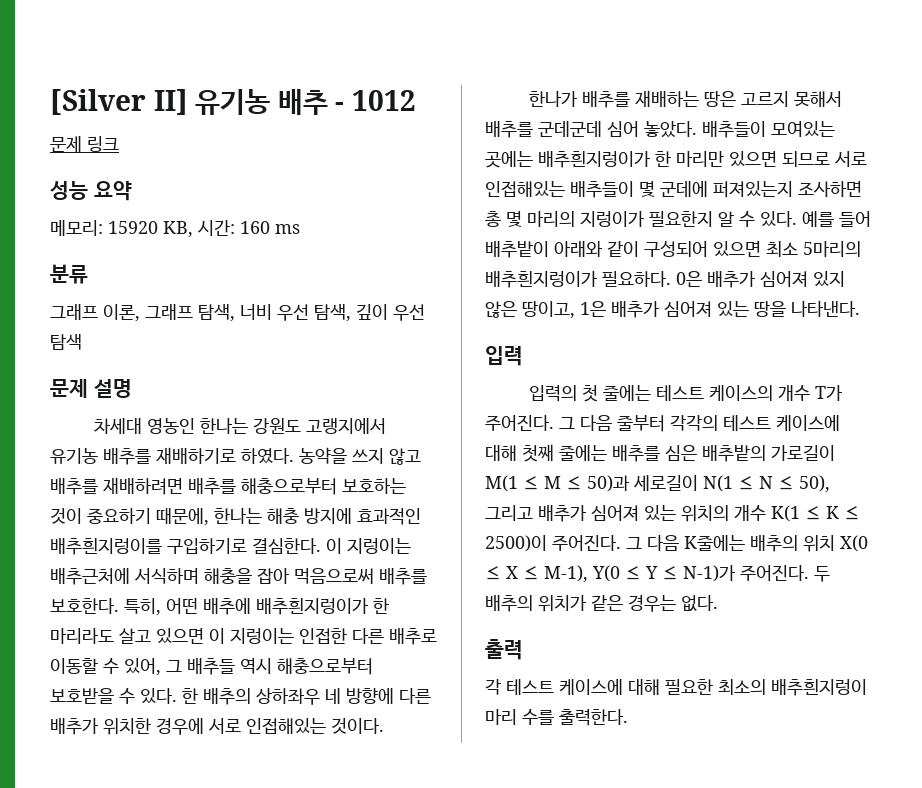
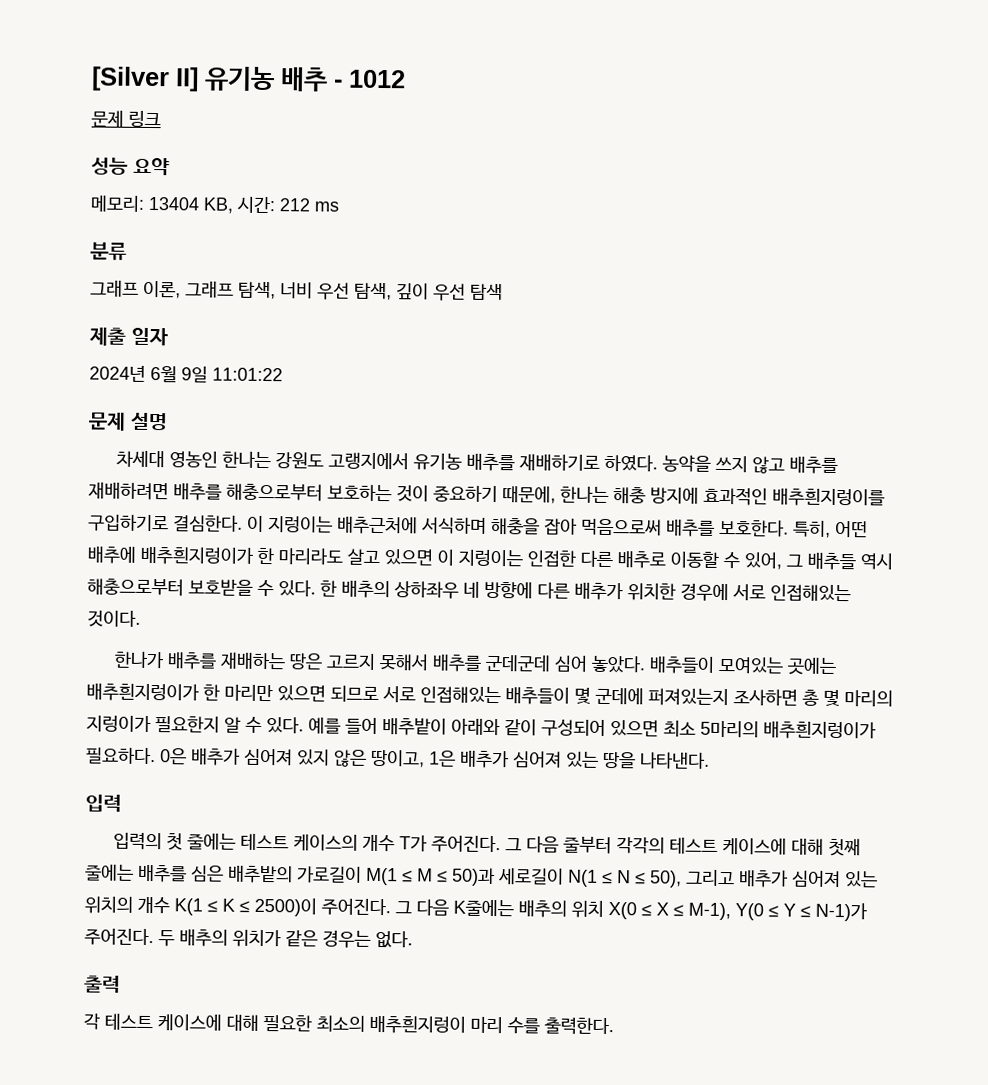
[108,221,158,234] 15920 -> [148,196,200,211] 13404
[240,221,270,234] 160 -> [279,198,310,212] 212
(82, 342) none -> [89,327,168,347] [89,365,283,383] // 제출 일자 // 2024년 6월 9일 11:01:22

